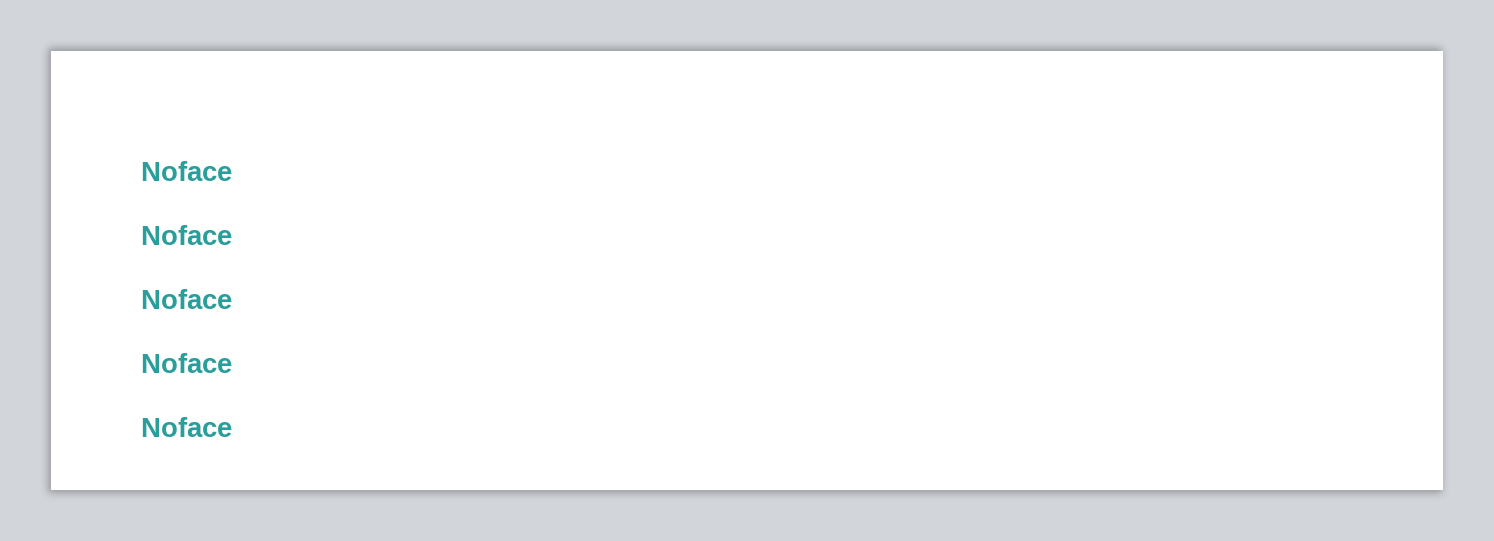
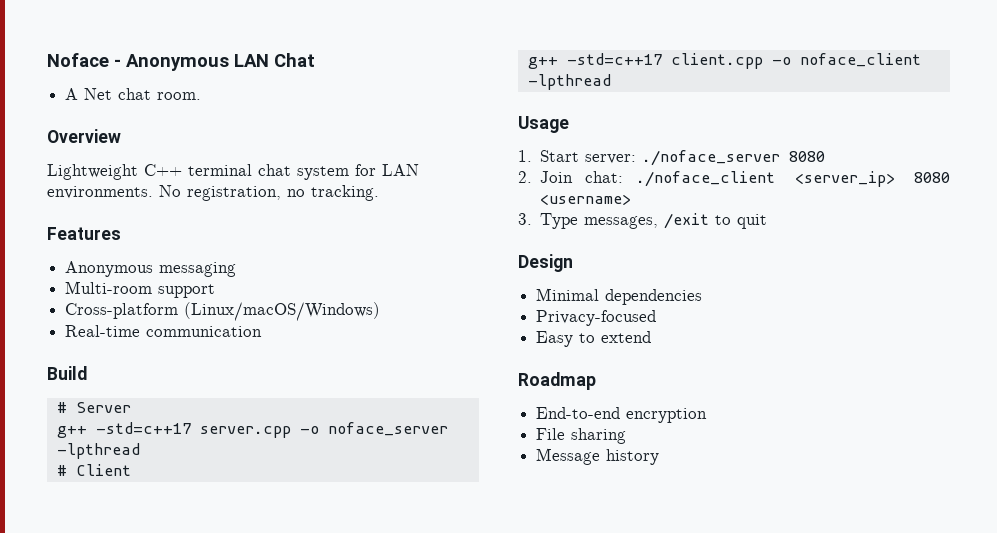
[141,161,232,181] [141,225,232,245] [141,289,232,309] [141,353,232,373] [141,417,232,437] Noface // Noface // Noface // Noface // Noface -> [47,53,315,71] [65,88,202,100] [47,129,121,143] [47,164,419,180] [47,185,379,201] [47,227,121,240] [65,261,237,277] [65,281,216,298] [65,302,381,321] [65,325,263,337] [47,366,87,380] [56,402,131,413] [56,422,448,438] [56,443,140,459] [56,464,131,476] [527,53,921,69] [527,74,611,90] [518,116,569,133] [518,150,826,166] [518,171,950,187] [540,194,632,205] [518,213,768,229] [518,254,573,272] [536,288,703,305] [536,310,657,326] [536,331,652,347] [518,372,596,390] [536,407,708,423] [536,428,627,444] [536,448,660,465] Noface - Anonymous LAN Chat // A Net chat room. // Overview // Lightweight C++ terminal chat system for LAN environments. No registration, no tracking. // Features // Anonymous messaging // Multi-room support // Cross-platform (Linux/macOS/Windows) // Real-time communication // Build // # Server // g++ -std=c++17 server.cpp -o noface_server -lpthread // # Client // g++ -std=c++17 client.cpp -o noface_client -lpthread // Usage // 1. Start server: ./noface_server 8080 // 2. Join chat: ./noface_client <server_ip> 8080 <username> // 3. Type messages, /exit to quit // Design // Minimal dependencies // Privacy-focused // Easy to extend // Roadmap // End-to-end encryption // File sharing // Message history

